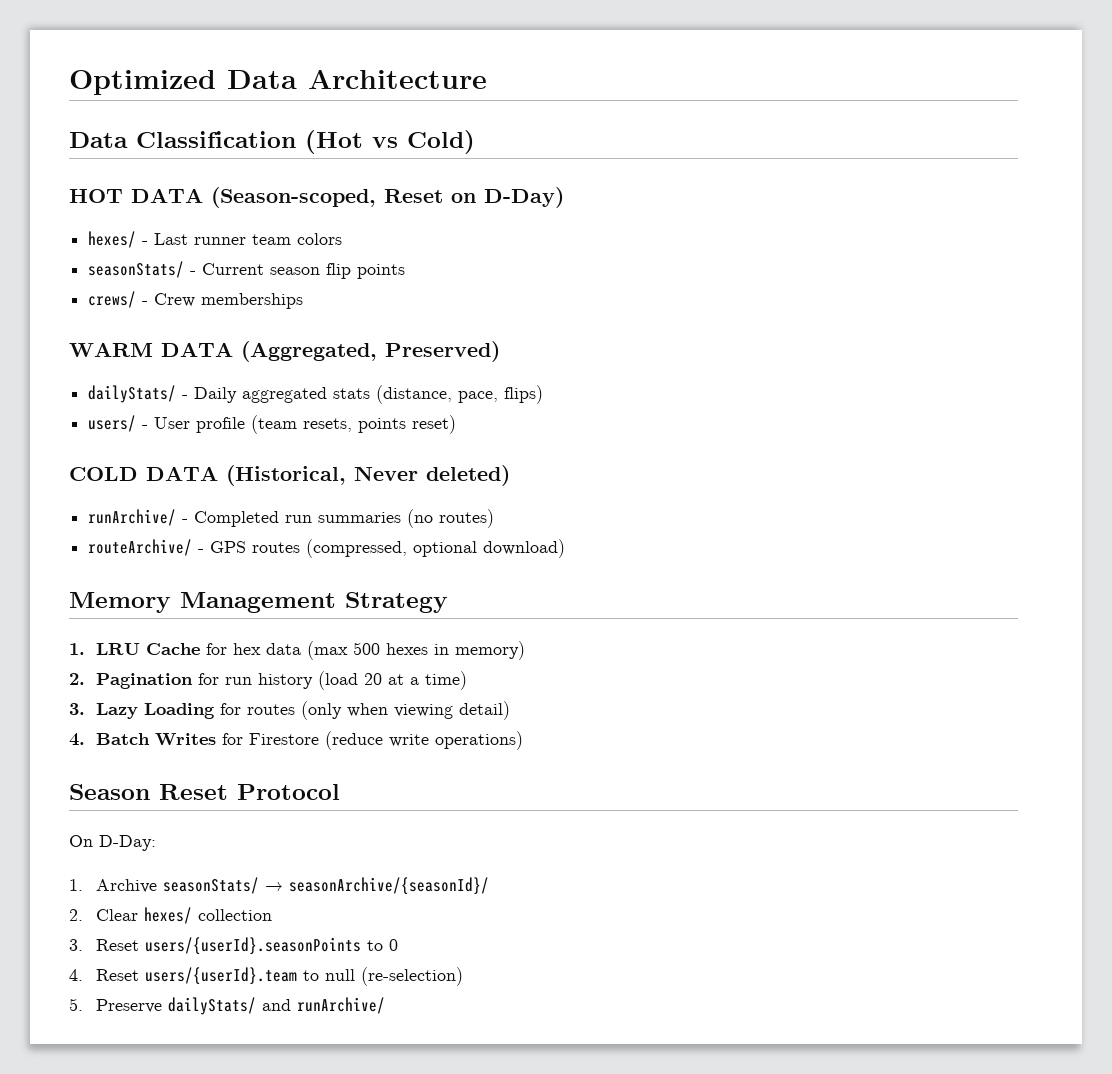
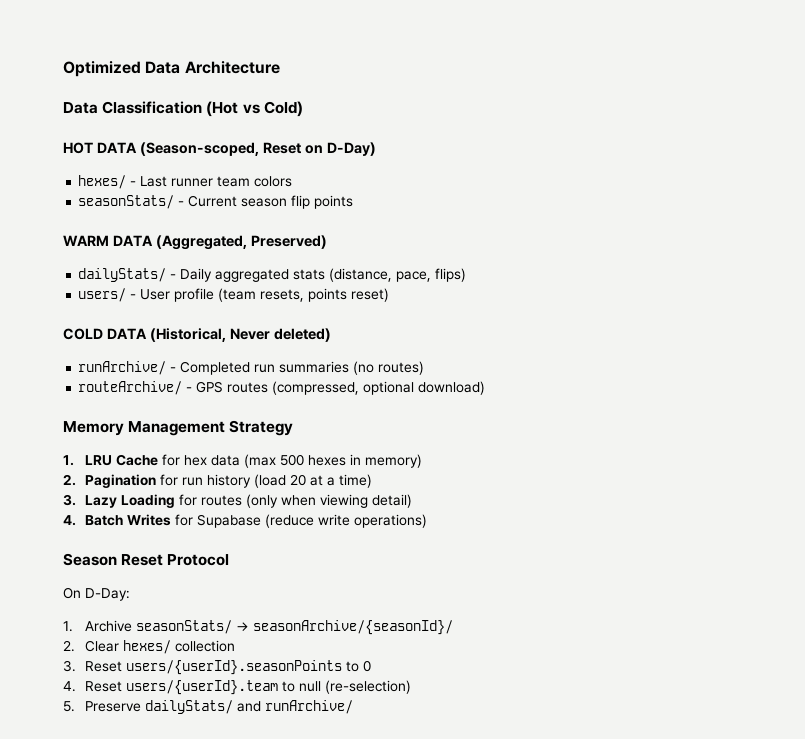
[88,291,304,309] // crews/ - Crew memberships -> (354, 202) none
[248,733,319,745] Firestore -> [197,514,262,528] Supabase

